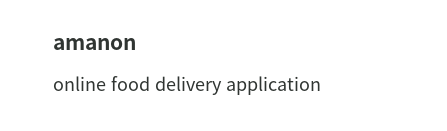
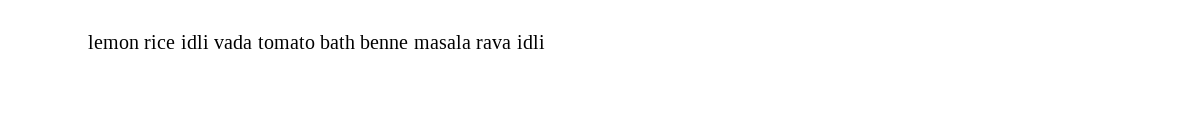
[53,38,136,50] [53,76,321,95] amanon // online food delivery application -> [88,35,545,49] lemon rice idli vada tomato bath benne masala rava idli

